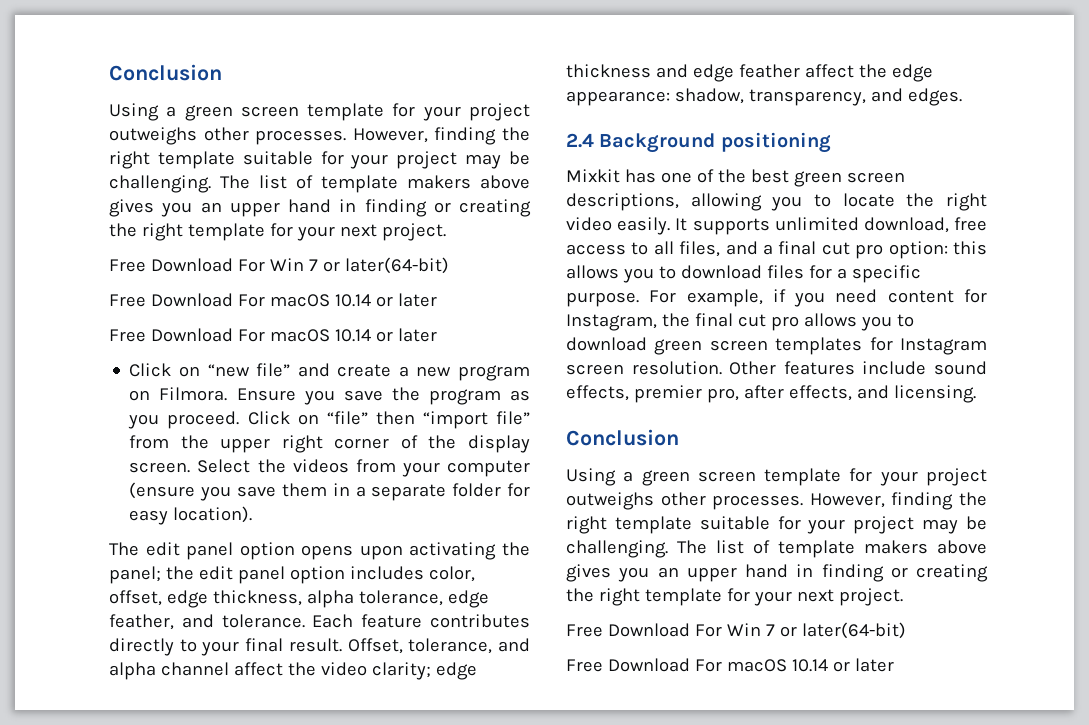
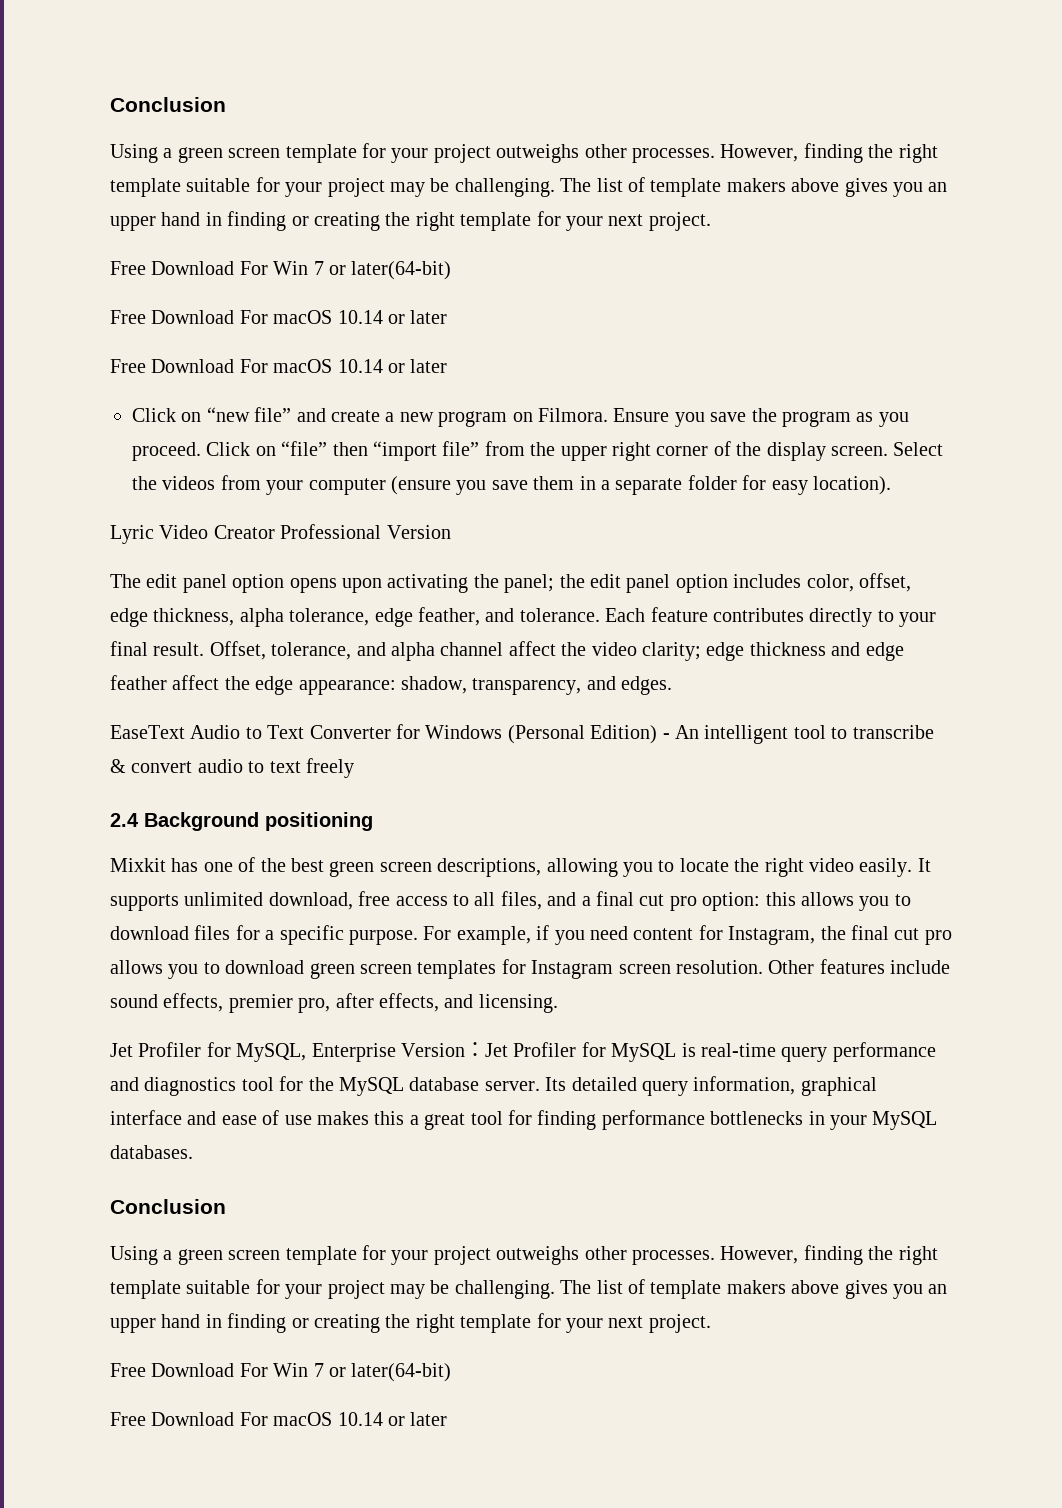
(253, 514) none -> [110,524,451,544] // Lyric Video Creator Professional Version
(962, 97) none -> [110,724,934,744] [110,758,354,778] // EaseText Audio to Text Converter for Windows (Personal Edition) - An intelligent tool to transcribe & convert audio to text freely
(976, 394) none -> [110,1042,936,1062] [110,1076,877,1096] [110,1110,938,1130] [110,1145,193,1159] // Jet Profiler for MySQL, Enterprise Version：Jet Profiler for MySQL is real-time query performance and diagnostics tool for the MySQL database server. Its detailed query information, graphical interface and ease of use makes this a great tool for finding performance bottlenecks in your MySQL databases.

